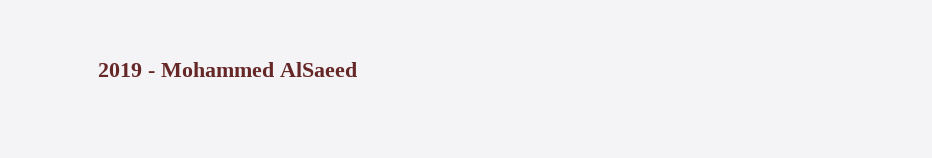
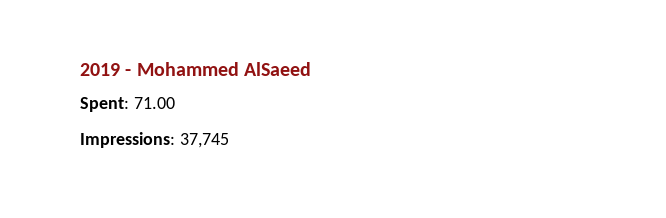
(357, 69) none -> [80,97,175,112] [80,132,229,148] // Spent: 71.00 // Impressions: 37,745

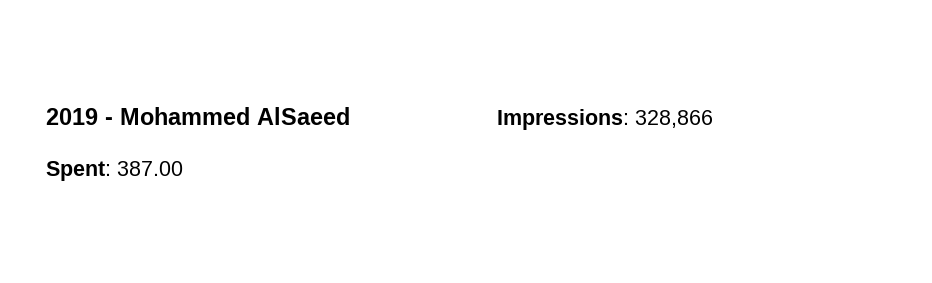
[133,97,175,109] 71.00 -> [117,161,183,176] 387.00
[179,133,229,148] 37,745 -> [635,110,713,128] 328,866

